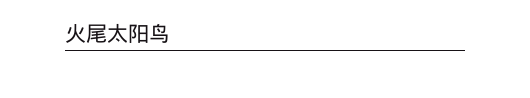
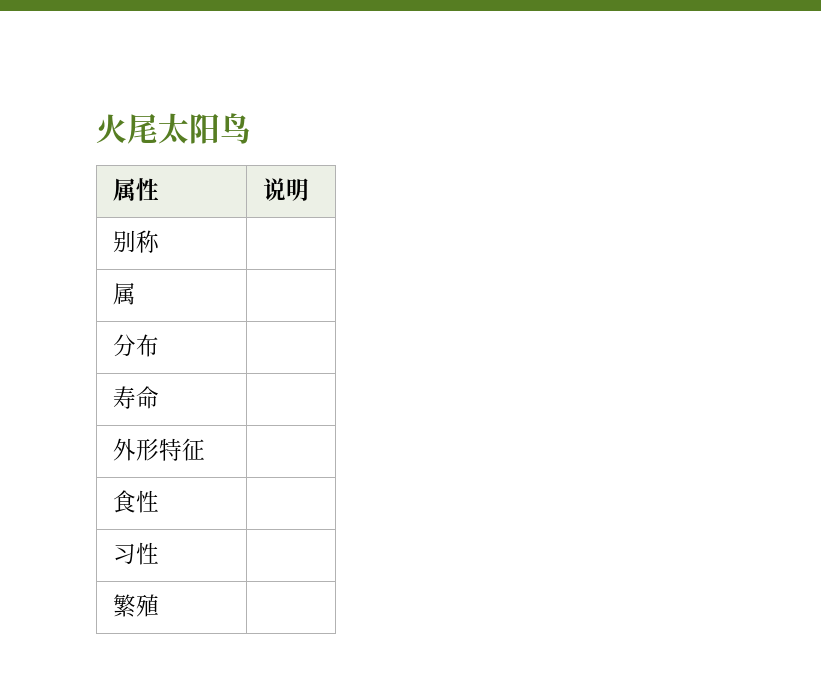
(170, 33) none -> [113,178,160,201] [263,178,310,201] [113,230,161,253] [113,283,137,305] [113,334,160,357] [113,386,160,409] [113,438,206,461] [113,490,160,513] [113,542,160,565] [113,594,160,617] // 属性 | 说明 // 别称 | // 属 | // 分布 | // 寿命 | // 外形特征 | // 食性 | // 习性 | // 繁殖 |

